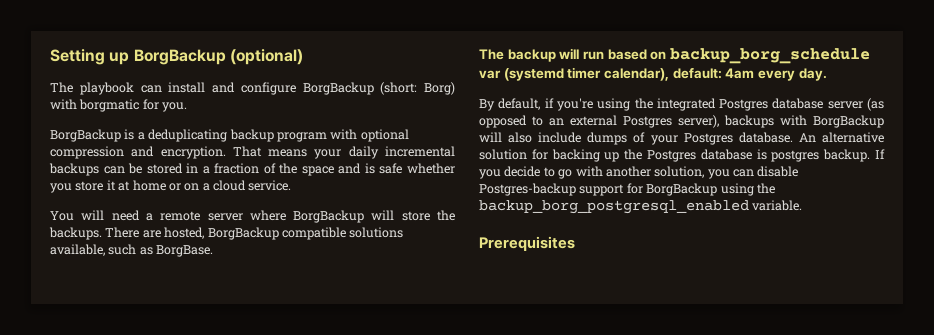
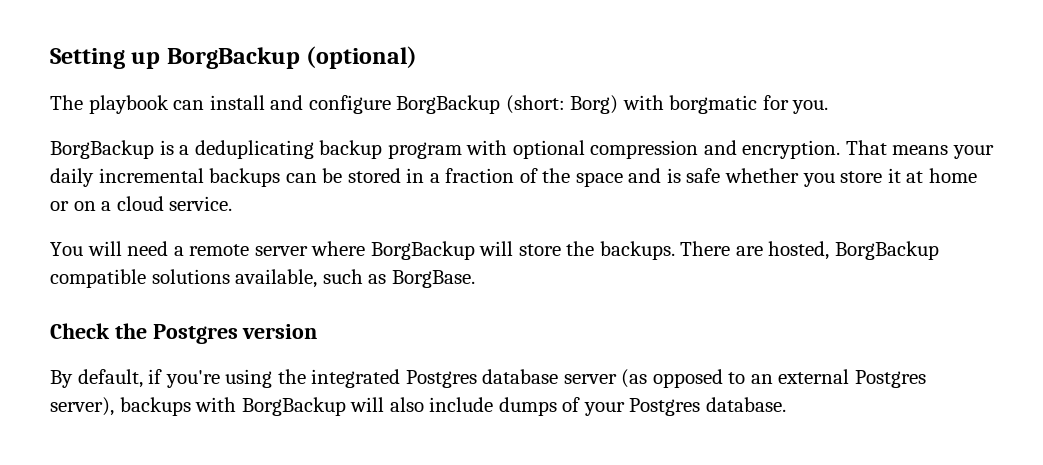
[479,48,870,64] [479,67,827,81] The backup will run based on backup_borg_schedule var (systemd timer calendar), default: 4am every day. -> [50,323,318,344] Check the Postgres version
[798,132,884,143] [479,149,885,162] [479,166,799,179] [479,183,775,196] [479,200,803,214] [479,236,575,251] An alternative solution for backing up the Postgres database is postgres backup. If you decide to go with another solution, you can disable Postgres-backup support for BorgBackup using the backup_borg_postgresql_enabled variable. // Prerequisites -> (786, 404) none

